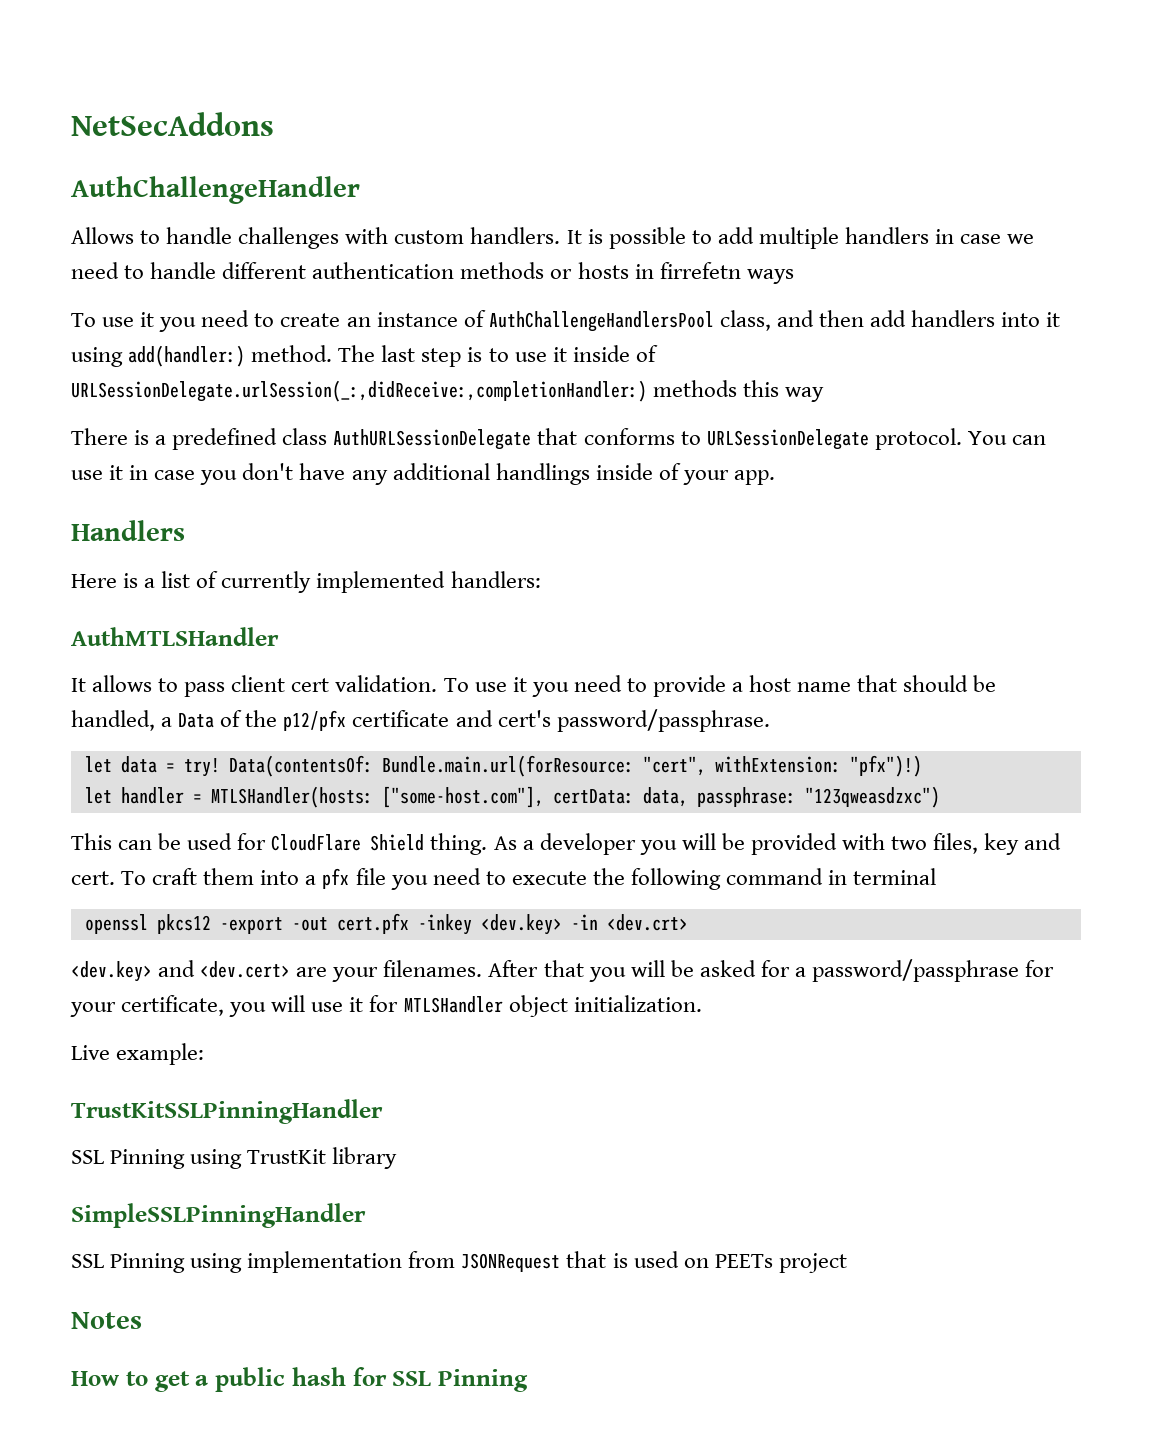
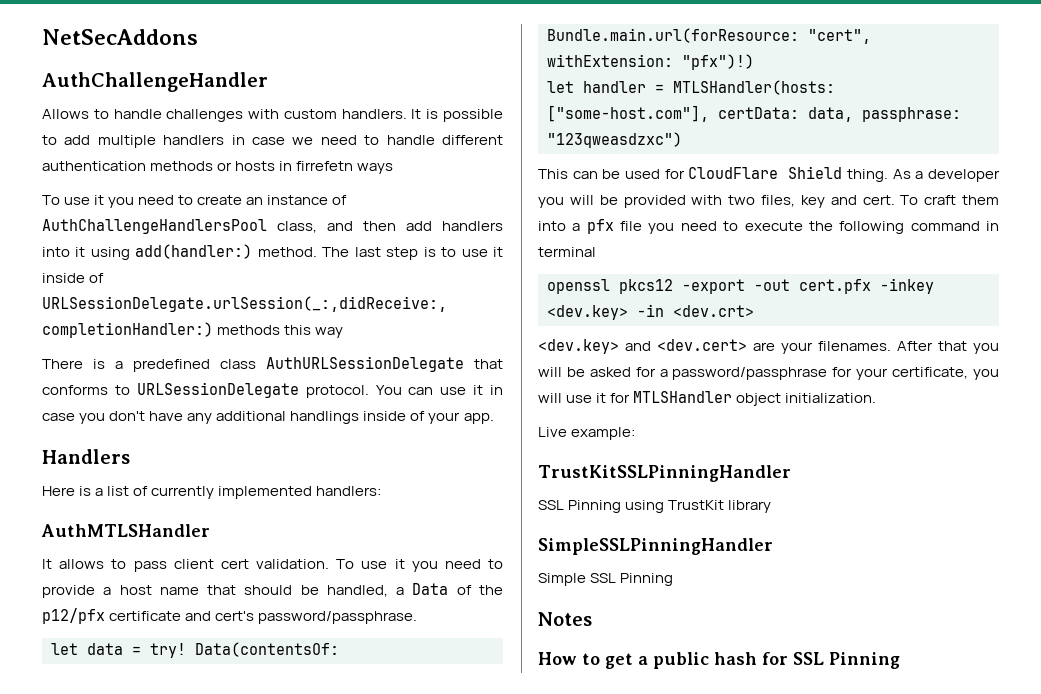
[71,1251,847,1273] SSL Pinning using implementation from JSONRequest that is used on PEETs project -> [538,573,674,586] Simple SSL Pinning

